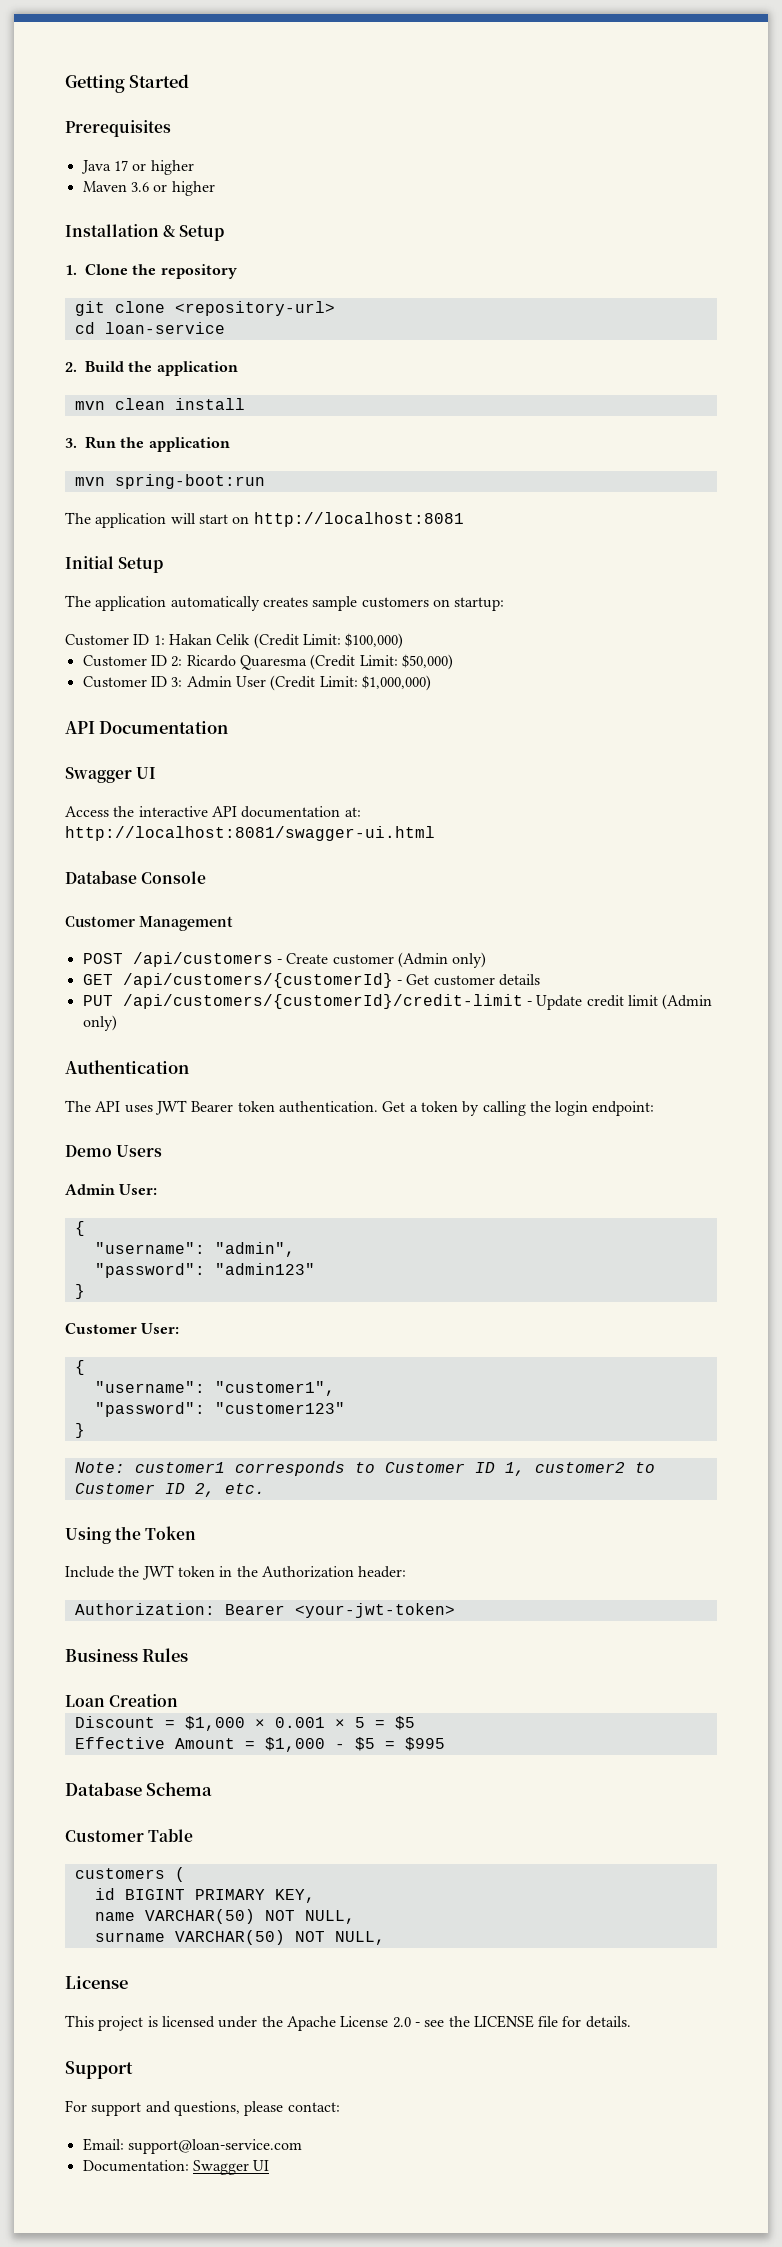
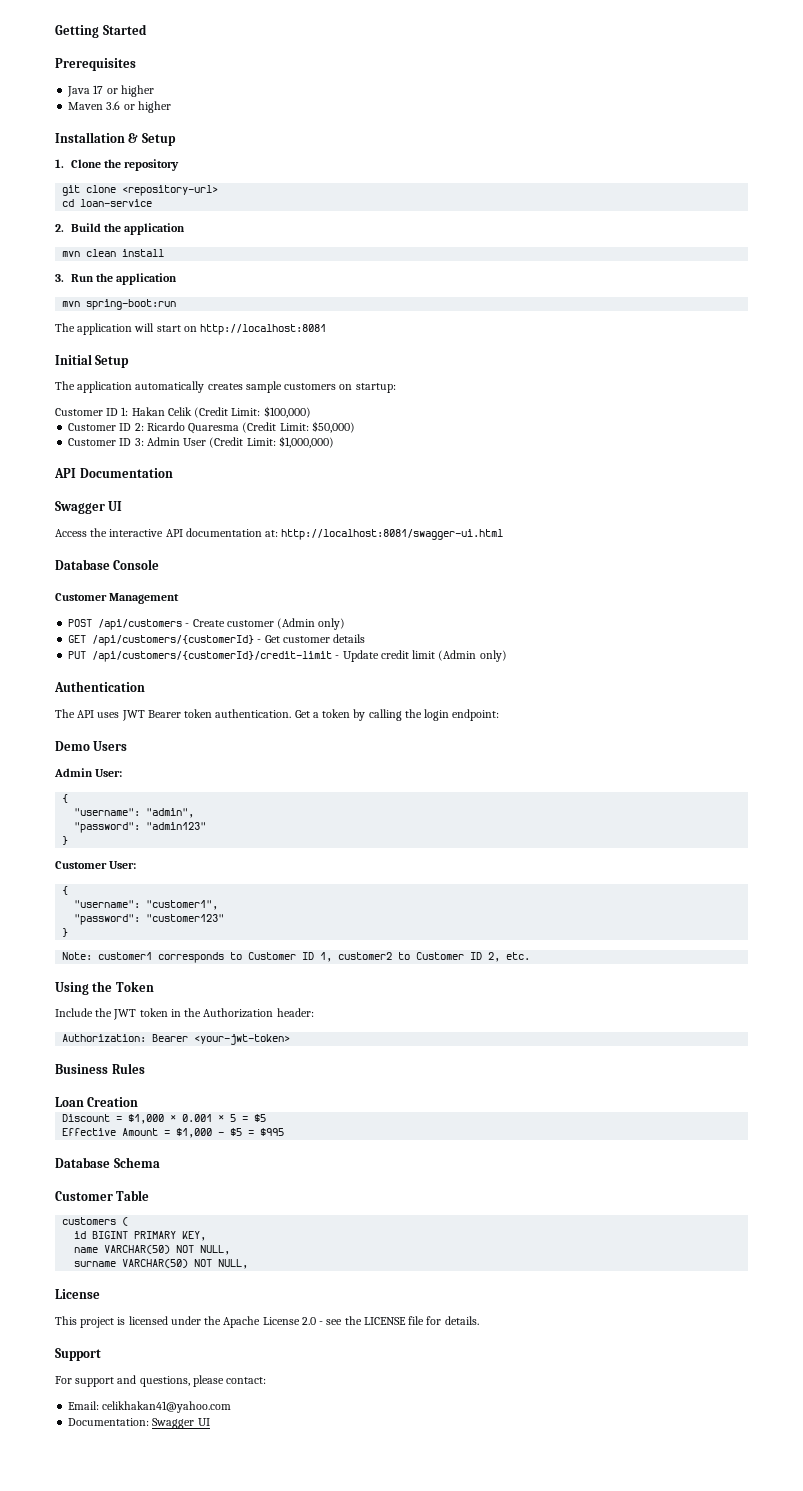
[127,2139,302,2154] support@loan-service.com -> [102,1401,232,1413] celikhakan41@yahoo.com

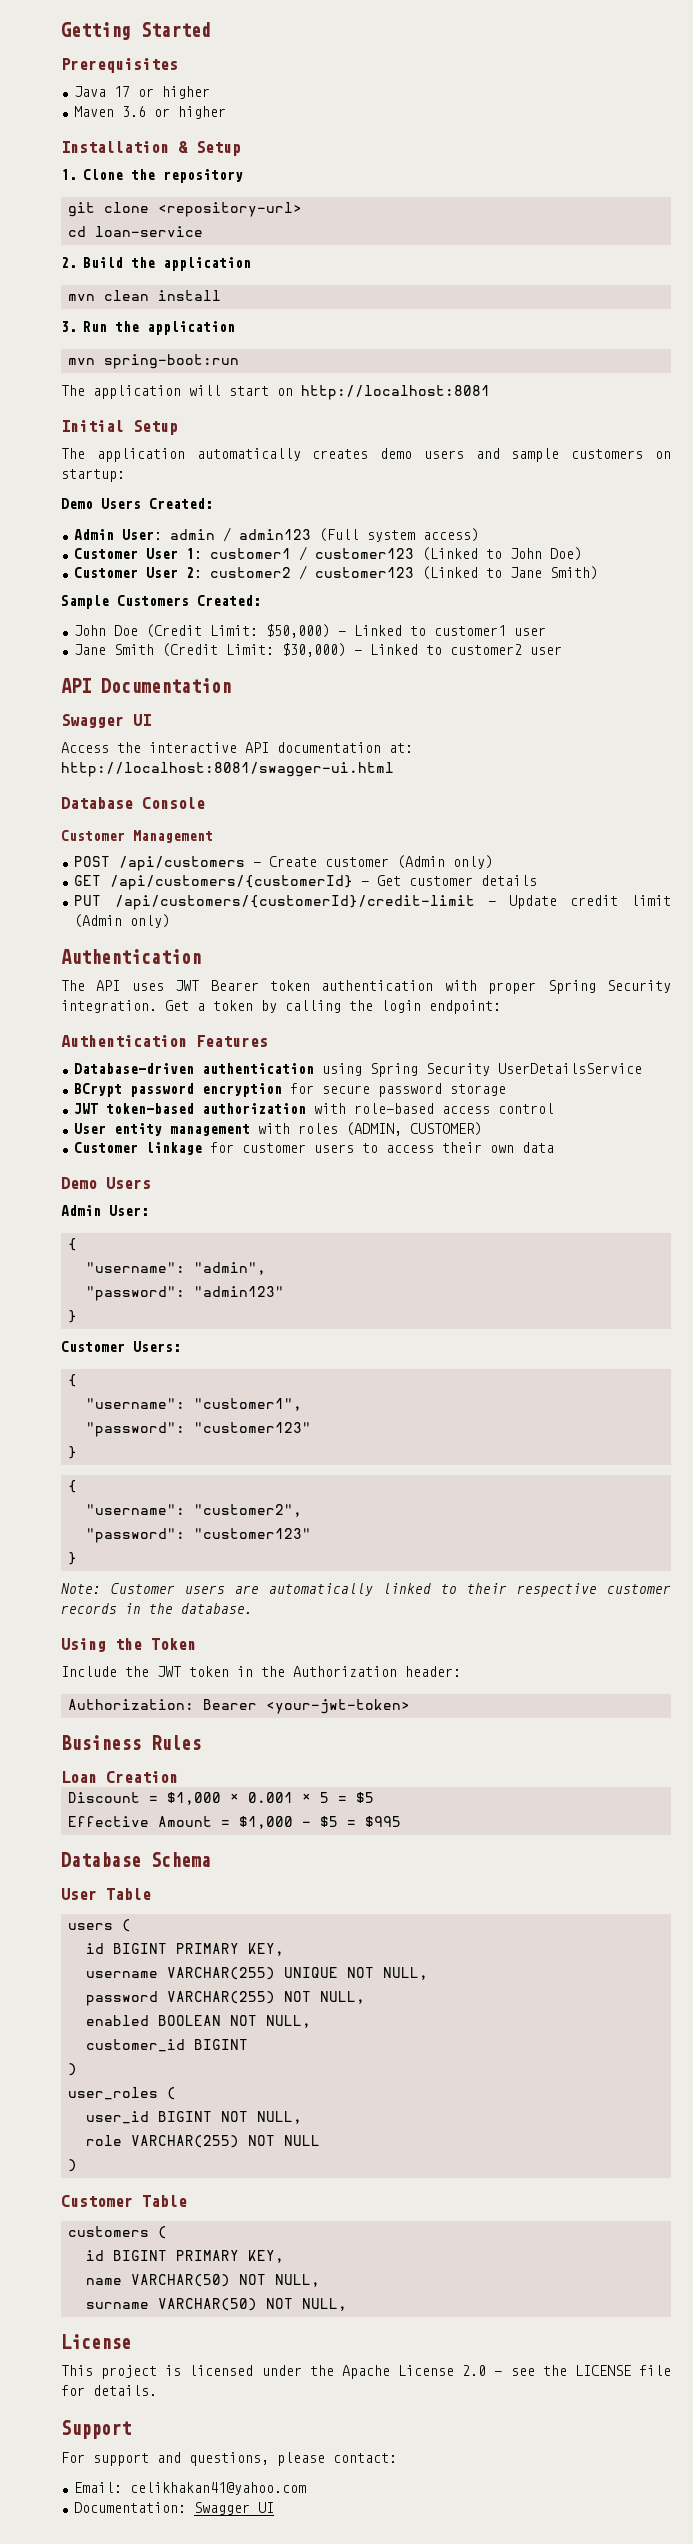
(243, 386) none -> [380,448,500,459] demo users and
[55,406,311,418] [68,421,355,434] [68,436,334,448] Customer ID 1: Hakan Celik (Credit Limit: $100,000) // Customer ID 2: Ricardo Quaresma (Credit Limit: $50,000) // Customer ID 3: Admin User (Credit Limit: $1,000,000) -> [61,498,213,509] [73,527,479,542] [73,546,582,561] [73,565,598,580] [61,595,261,609] [73,624,546,638] [73,643,562,657] Demo Users Created: // Admin User: admin / admin123 (Full system access) // Customer User 1: customer1 / customer123 (Linked to John Doe) // Customer User 2: customer2 / customer123 (Linked to Jane Smith) // Sample Customers Created: // John Doe (Credit Limit: $50,000) - Linked to customer1 user // Jane Smith (Credit Limit: $30,000) - Linked to customer2 user
[215,709,292,718] authentication. -> [321,980,671,994] [61,1000,157,1013] authentication with proper Spring Security integration.
(500, 715) none -> [61,1035,268,1047] [73,1063,642,1077] [73,1083,506,1097] [73,1103,554,1114] [73,1122,482,1136] [73,1142,554,1155] // Authentication Features // Database-driven authentication using Spring Security UserDetailsService // BCrypt password encryption for secure password storage // JWT token-based authorization with role-based access control // User entity management with roles (ADMIN, CUSTOMER) // Customer linkage for customer users to access their own data
[109,861,137,869] User: -> [133,1341,181,1352] Users:
[62,952,531,963] Note: customer1 corresponds to Customer ID 1, customer2 to Customer ID 2, etc. -> [67,1480,77,1493] [85,1504,302,1517] [85,1528,311,1543] [67,1552,77,1565] [61,1583,671,1597] [61,1603,253,1614] { // "username": "customer2", // "password": "customer123" // } // Note: Customer users are automatically linked to their respective customer records in the database.
(160, 1162) none -> [61,1888,151,1900] [67,1919,131,1932] [85,1943,284,1956] [85,1967,428,1980] [85,1991,365,2006] [85,2015,311,2028] [85,2039,248,2052] [67,2063,77,2076] [67,2087,176,2100] [85,2111,302,2124] [85,2135,320,2148] [67,2159,77,2172] // User Table // users ( // id BIGINT PRIMARY KEY, // username VARCHAR(255) UNIQUE NOT NULL, // password VARCHAR(255) NOT NULL, // enabled BOOLEAN NOT NULL, // customer_id BIGINT // ) // user_roles ( // user_id BIGINT NOT NULL, // role VARCHAR(255) NOT NULL // )

